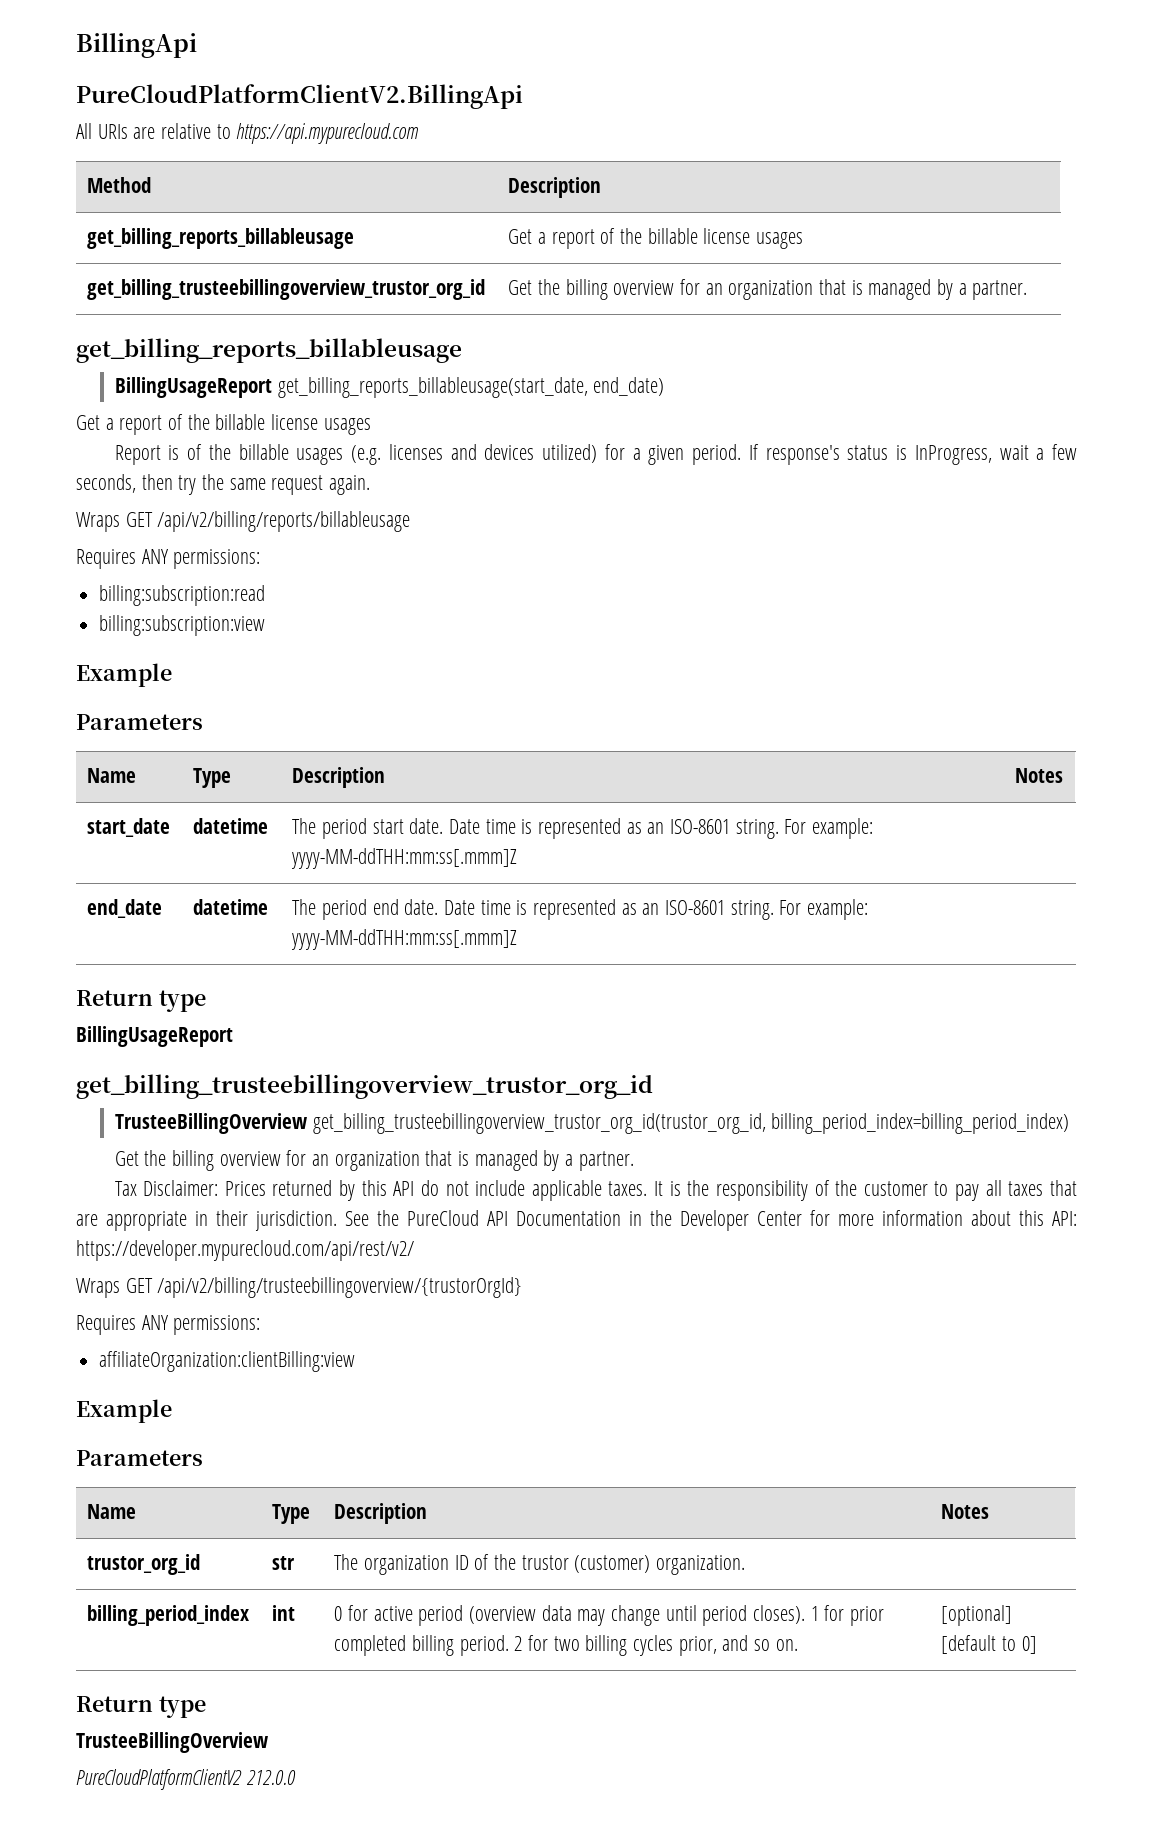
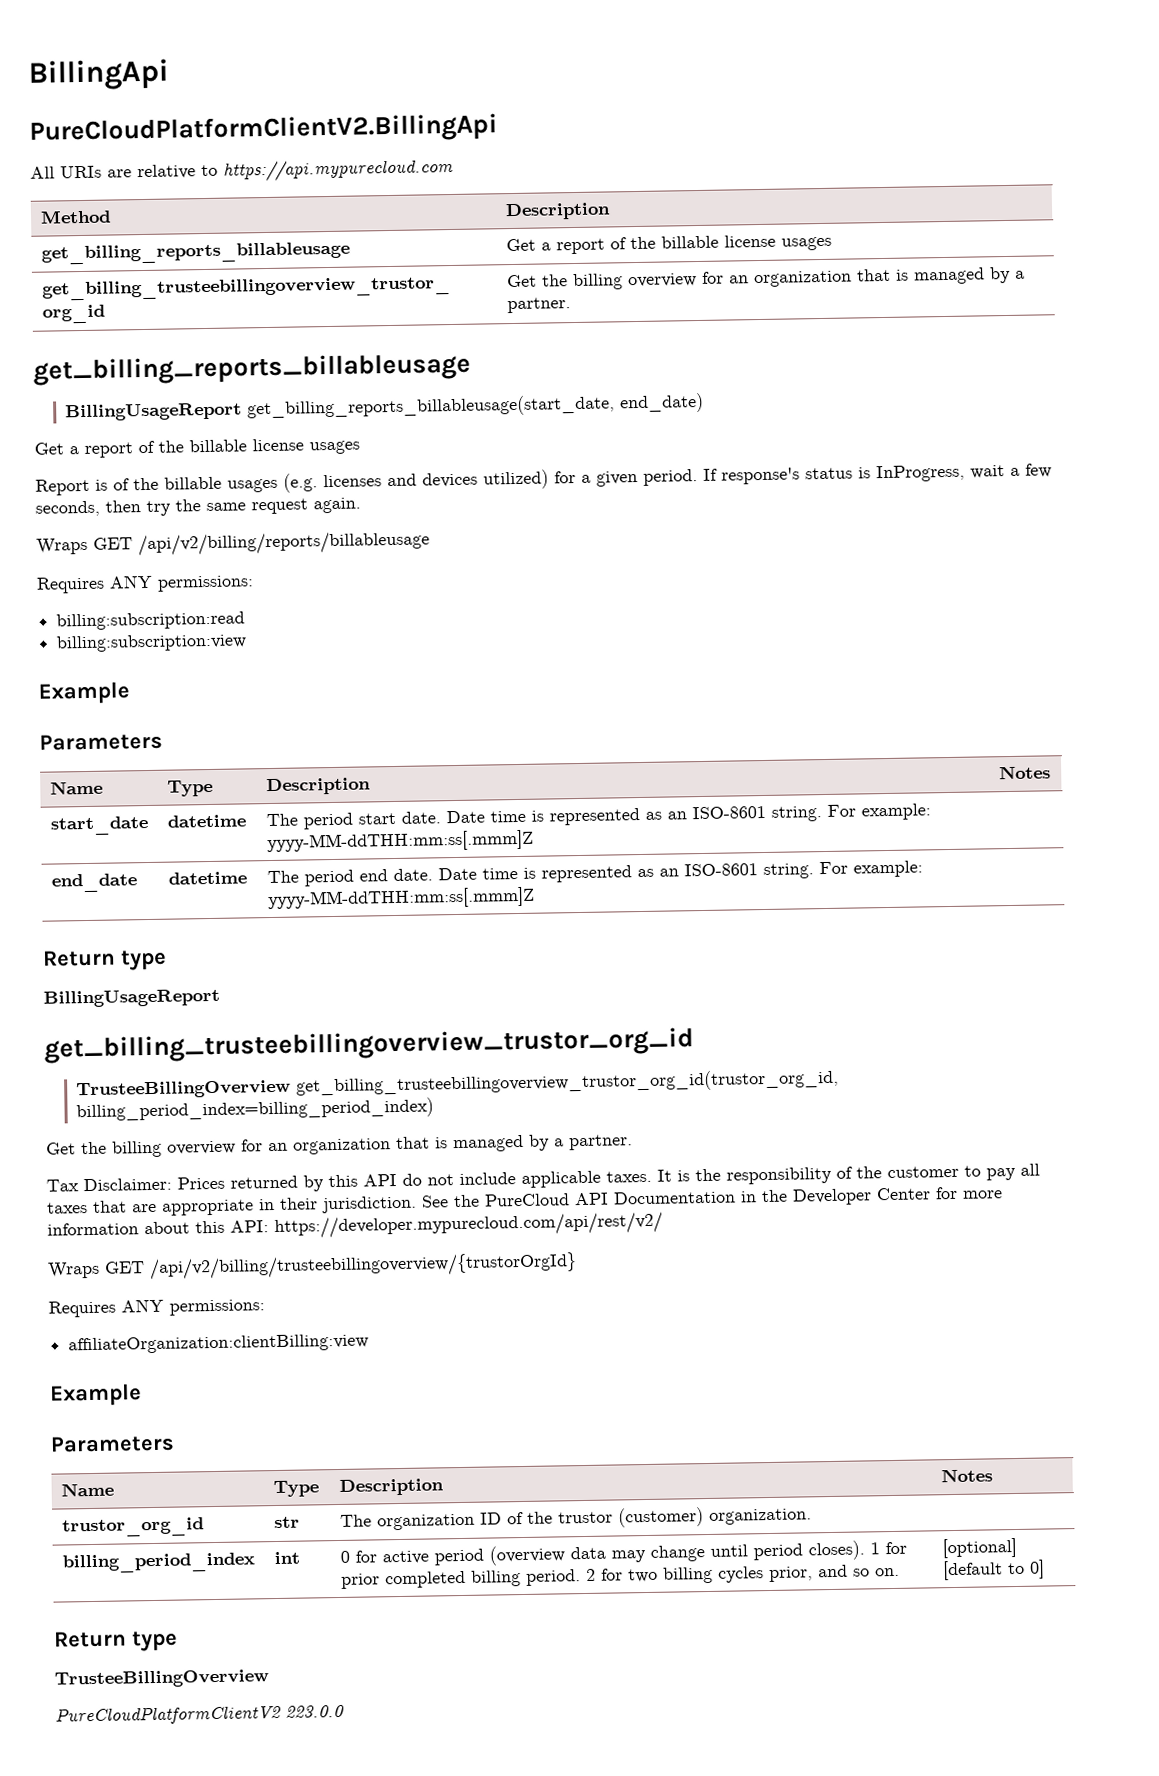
[245,1770,296,1785] 212.0.0 -> [285,1704,344,1718] 223.0.0

